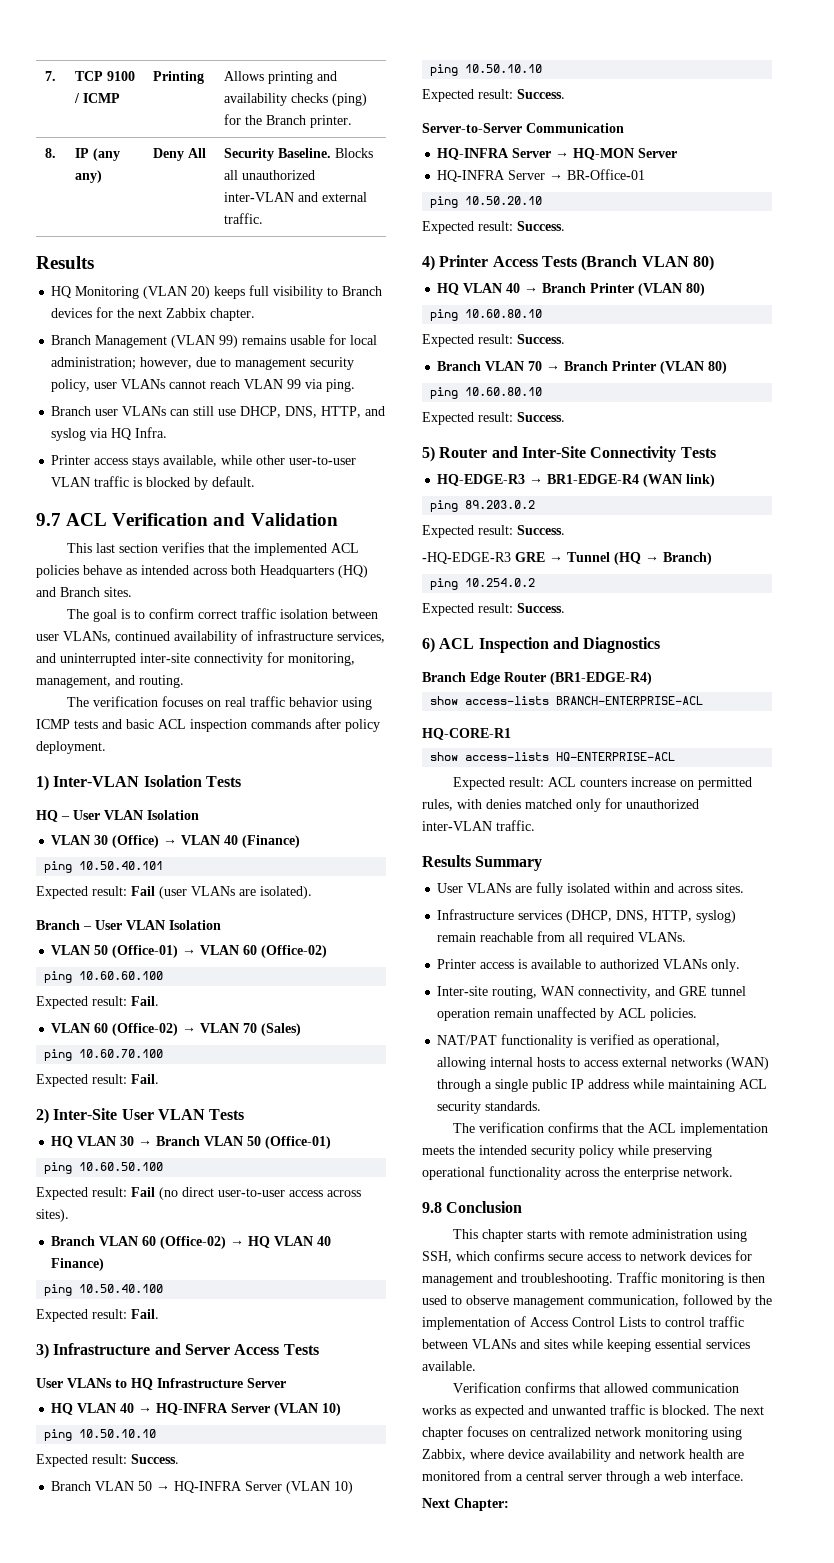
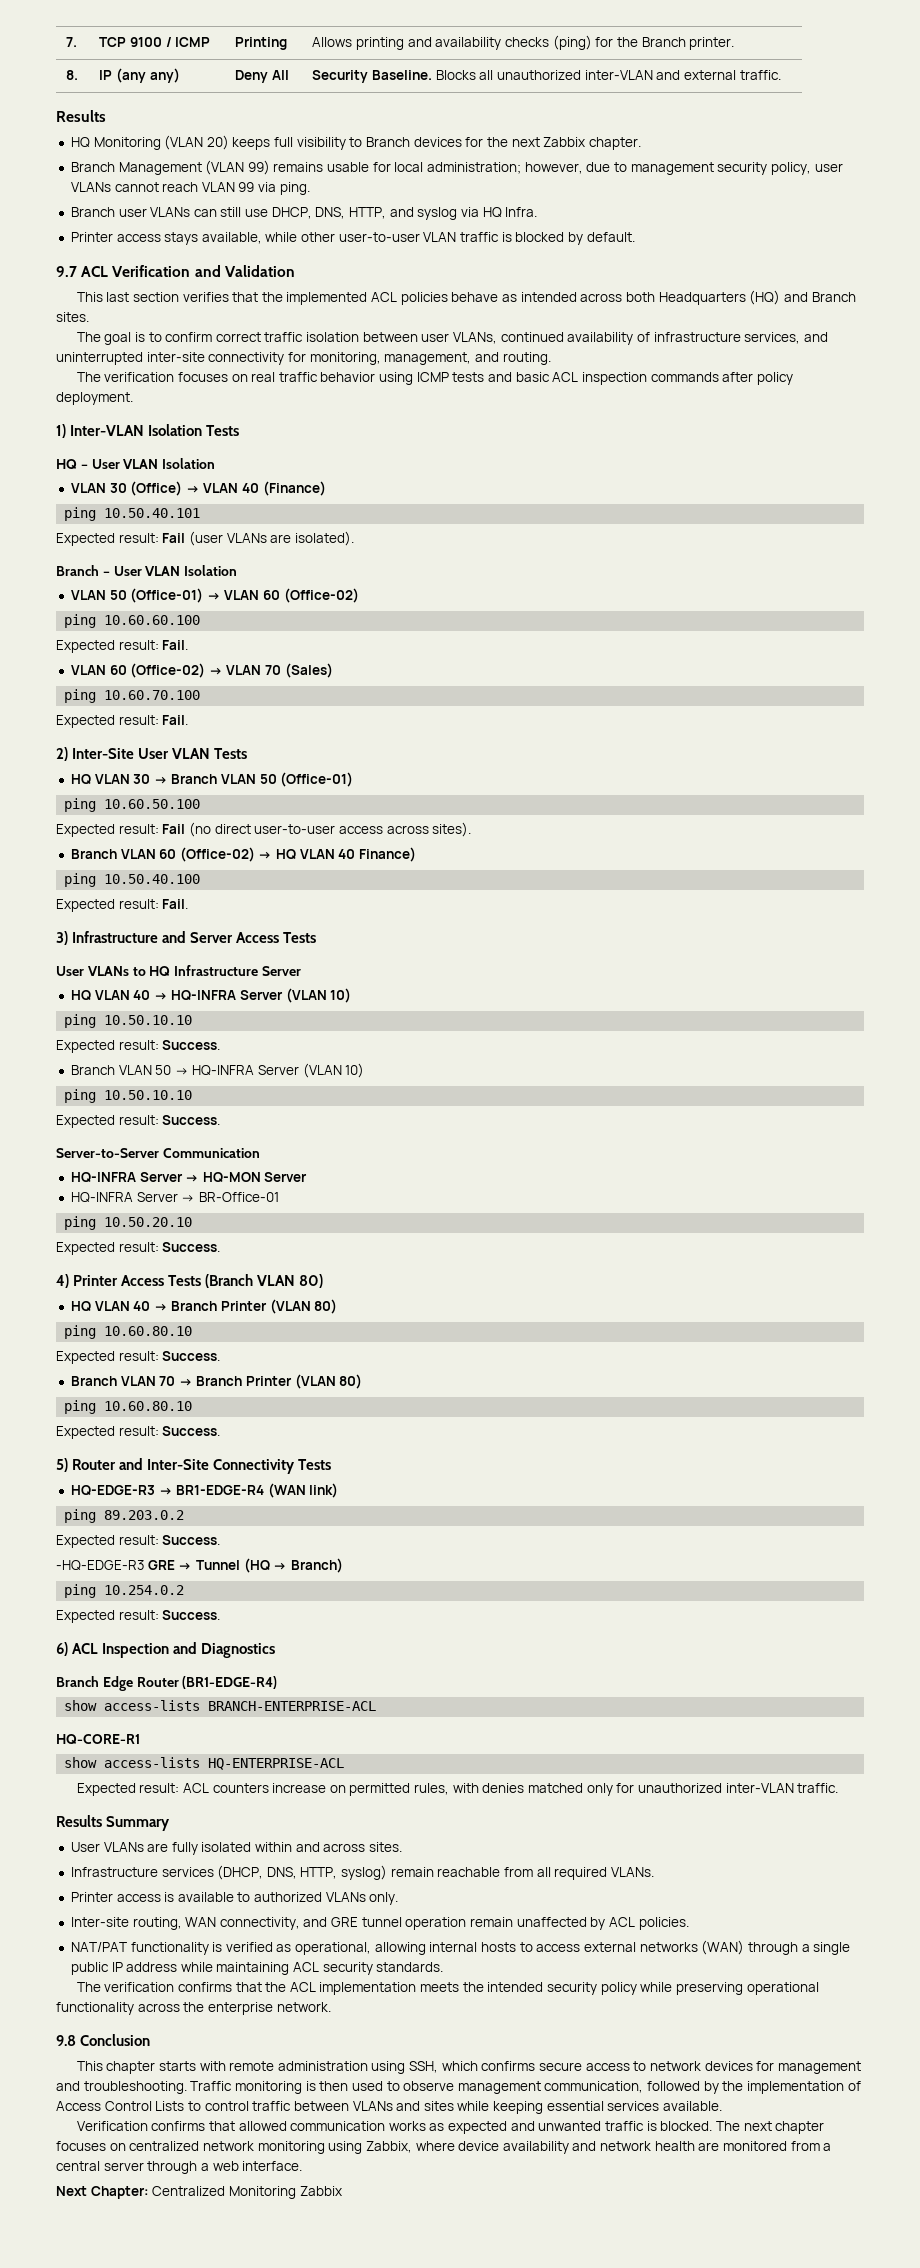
(509, 1504) none -> [152,2186,342,2199] Centralized Monitoring Zabbix

